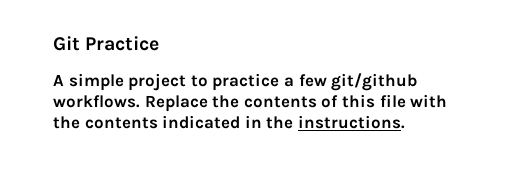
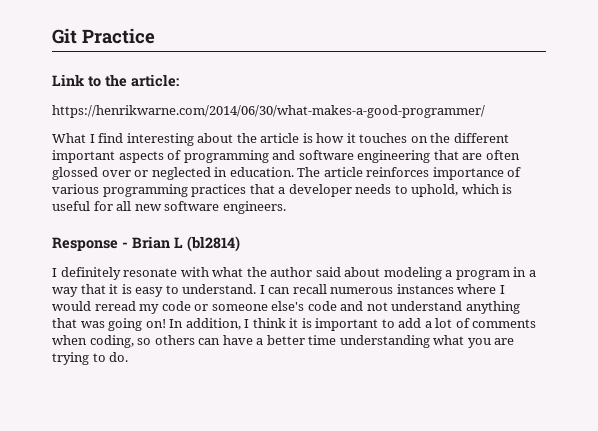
[53,73,418,91] [53,94,448,112] [53,115,405,129] A simple project to practice a few git/github workflows. Replace the contents of this file with the contents indicated in the instructions. -> [52,74,179,87] [52,105,485,118] [52,133,509,146] [52,150,520,163] [52,167,522,180] [52,184,513,197] [52,201,286,214] [52,236,240,252] [52,267,536,280] [52,284,505,297] [52,301,520,314] [52,318,537,331] [52,335,515,348] [52,352,129,365] Link to the article: // https://henrikwarne.com/2014/06/30/what-makes-a-good-programmer/ // What I find interesting about the article is how it touches on the different important aspects of programming and software engineering that are often glossed over or neglected in education. The article reinforces importance of various programming practices that a developer needs to uphold, which is useful for all new software engineers. // Response - Brian L (bl2814) // I definitely resonate with what the author said about modeling a program in a way that it is easy to understand. I can recall numerous instances where I would reread my code or someone else's code and not understand anything that was going on! In addition, I think it is important to add a lot of comments when coding, so others can have a better time understanding what you are trying to do.

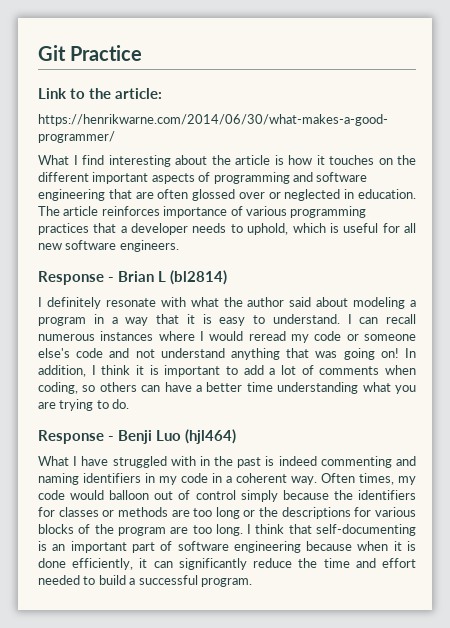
(129, 357) none -> [38,429,236,444] [38,456,417,468] [38,473,416,485] [38,490,416,502] [38,507,416,519] [38,524,417,536] [38,541,417,553] [38,558,417,570] [38,575,252,587] // Response - Benji Luo (hjl464) // What I have struggled with in the past is indeed commenting and naming identifiers in my code in a coherent way. Often times, my code would balloon out of control simply because the identifiers for classes or methods are too long or the descriptions for various blocks of the program are too long. I think that self-documenting is an important part of software engineering because when it is done efficiently, it can significantly reduce the time and effort needed to build a successful program.

